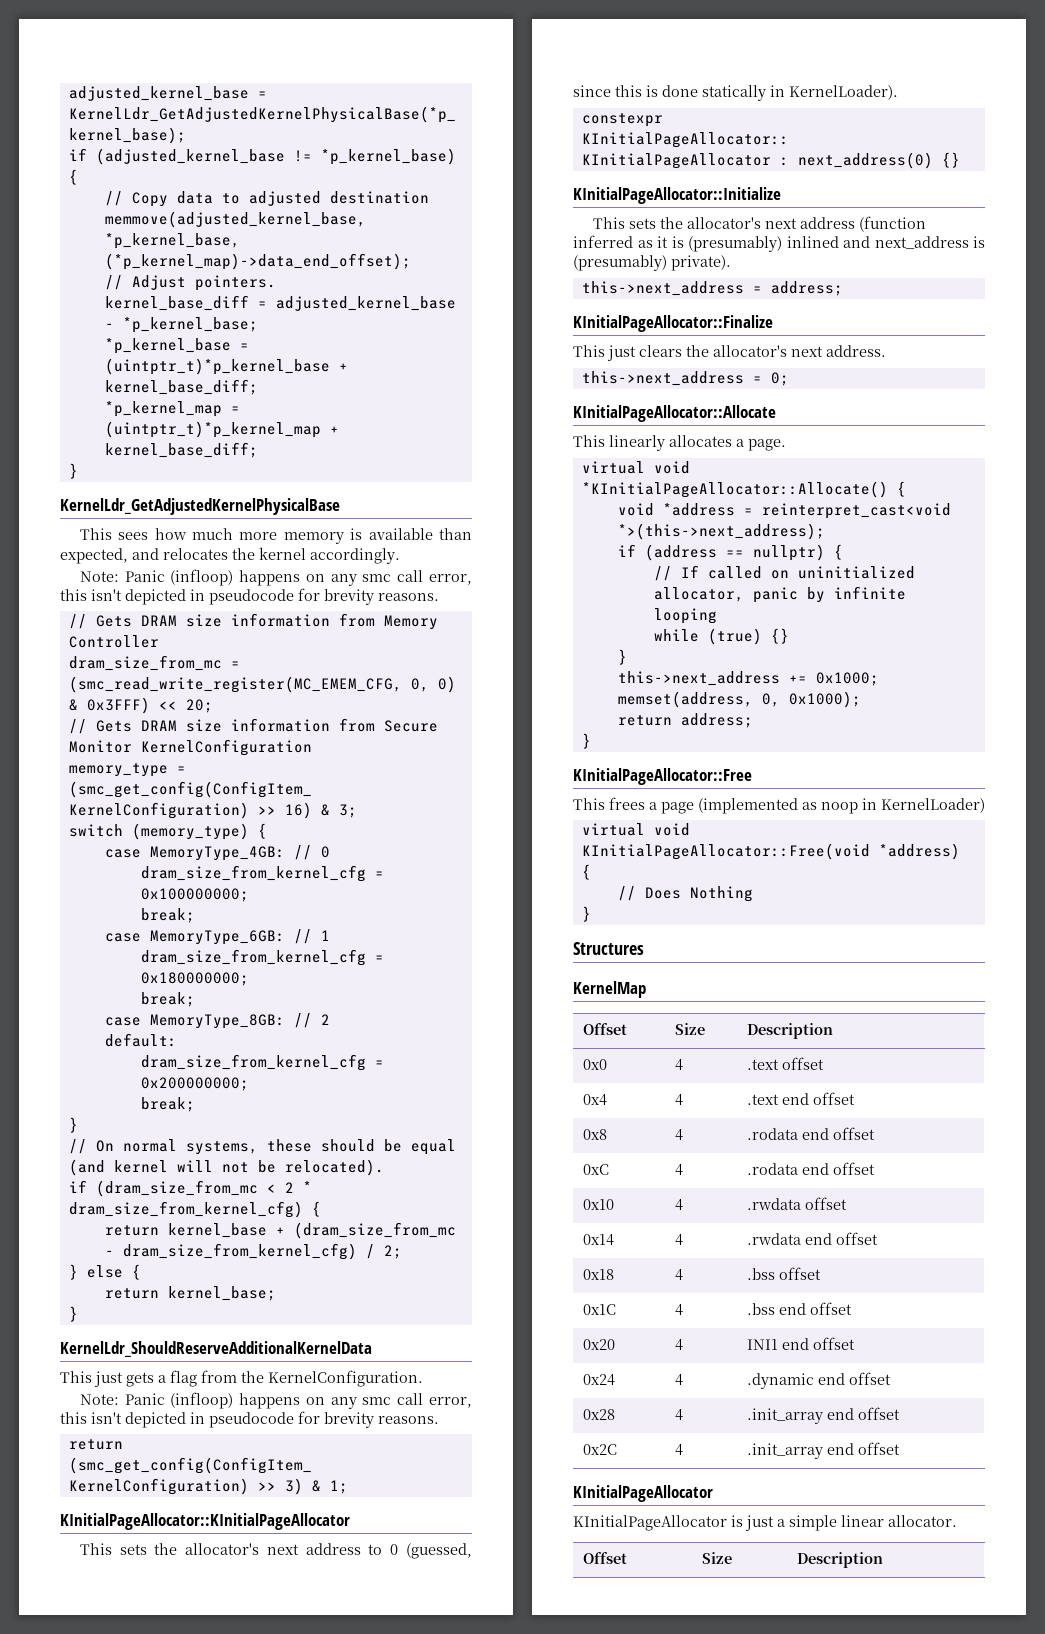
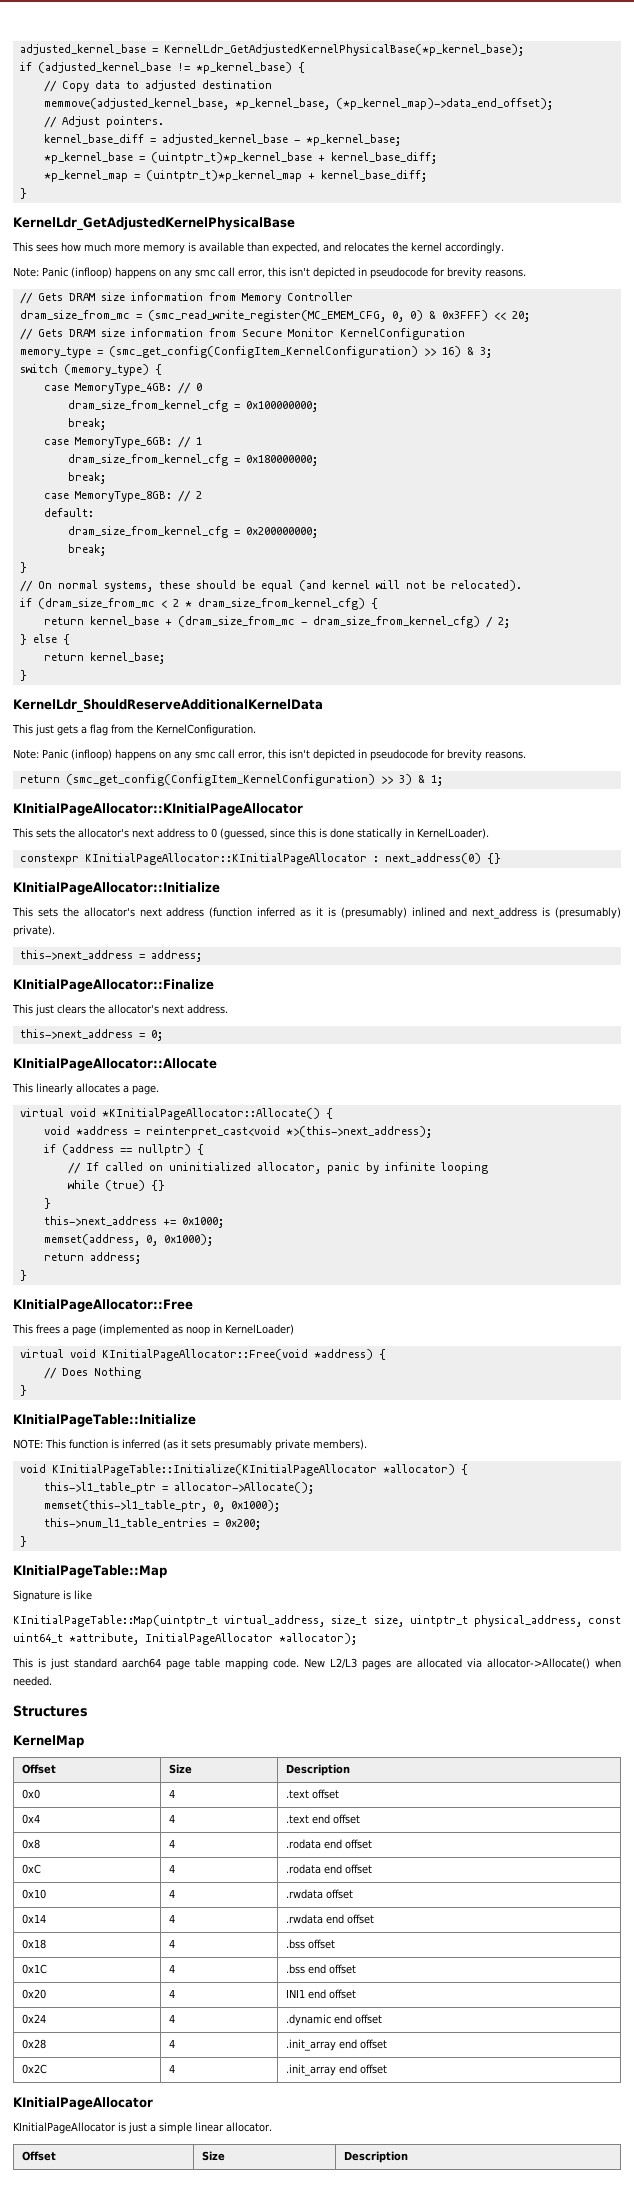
(591, 914) none -> [13,1414,196,1427] [13,1439,367,1451] [19,1464,468,1476] [43,1482,314,1494] [43,1500,280,1512] [43,1518,261,1530] [19,1536,27,1547] [13,1565,167,1578] [13,1590,92,1602] [13,1615,621,1627] [13,1633,357,1645] [12,1658,621,1670] [13,1676,52,1686] // KInitialPageTable::Initialize // NOTE: This function is inferred (as it sets presumably private members). // void KInitialPageTable::Initialize(KInitialPageAllocator *allocator) { // this->l1_table_ptr = allocator->Allocate(); // memset(this->l1_table_ptr, 0, 0x1000); // this->num_l1_table_entries = 0x200; // } // KInitialPageTable::Map // Signature is like // KInitialPageTable::Map(uintptr_t virtual_address, size_t size, uintptr_t physical_address, const uint64_t *attribute, InitialPageAllocator *allocator); // This is just standard aarch64 page table mapping code. New L2/L3 pages are allocated via allocator->Allocate() when needed.

